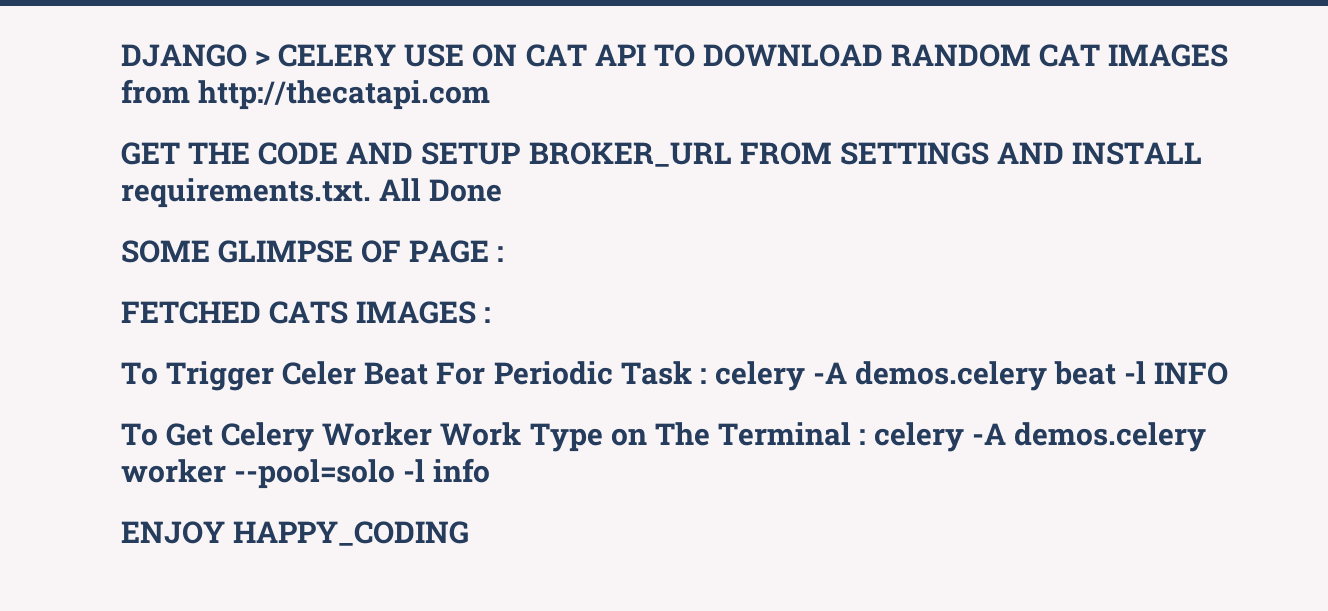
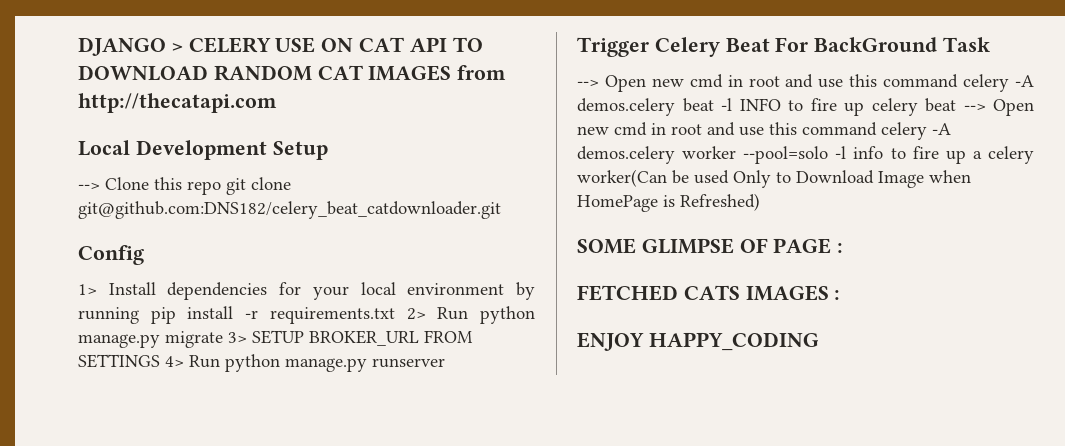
[121,142,1202,167] [121,178,503,208] GET THE CODE AND SETUP BROKER_URL FROM SETTINGS AND INSTALL requirements.txt. All Done -> [78,140,328,160] [78,177,291,195] [78,201,501,219] [78,245,144,265] [78,282,535,300] [78,306,535,324] [78,330,473,348] [78,354,445,372] [577,37,991,57] [577,74,1034,92] [577,98,1034,116] [577,122,951,140] [577,146,1034,164] [577,169,971,188] [577,193,760,212] Local Development Setup // --> Clone this repo git clone git@github.com:DNS182/celery_beat_catdownloader.git // Config // 1> Install dependencies for your local environment by running pip install -r requirements.txt 2> Run python manage.py migrate 3> SETUP BROKER_URL FROM SETTINGS 4> Run python manage.py runserver // Trigger Celery Beat For BackGround Task // --> Open new cmd in root and use this command celery -A demos.celery beat -l INFO to fire up celery beat --> Open new cmd in root and use this command celery -A demos.celery worker --pool=solo -l info to fire up a celery worker(Can be used Only to Download Image when HomePage is Refreshed)
[121,361,1229,391] [121,422,1207,452] [121,458,491,489] // To Trigger Celer Beat For Periodic Task : celery -A demos.celery beat -l INFO // To Get Celery Worker Work Type on The Terminal : celery -A demos.celery worker --pool=solo -l info -> (841, 295) none

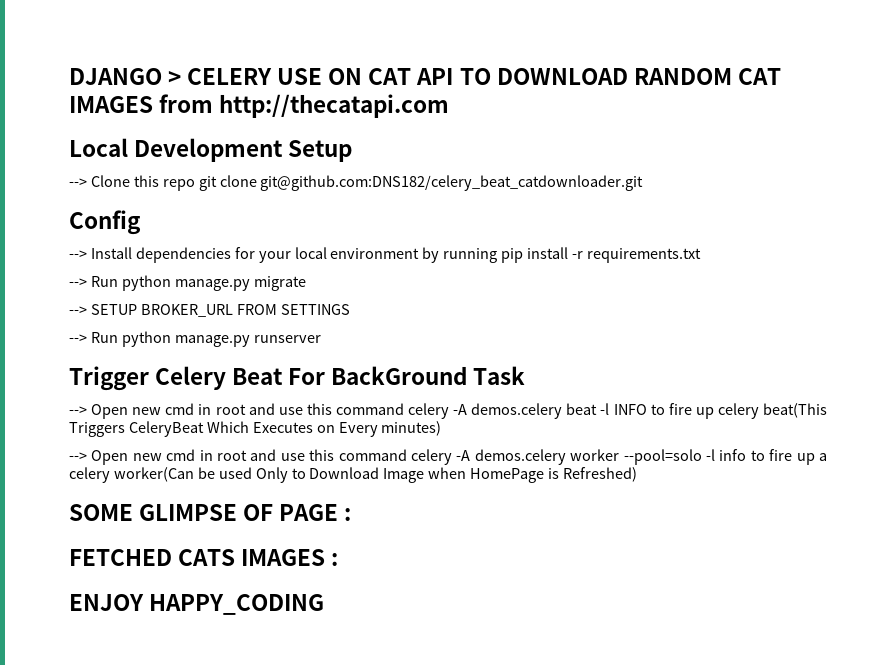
[78,284,97,295] 1> -> [69,250,87,259] -->
[406,308,426,320] 2> -> [69,278,87,287] // -->
[228,332,247,343] 3> -> [69,306,87,315] // -->
[165,356,184,367] 4> -> [69,334,87,343] // -->
[925,98,956,112] beat -> [763,403,828,418] [69,421,442,437] beat(This Triggers CeleryBeat Which Executes on Every minutes) //

